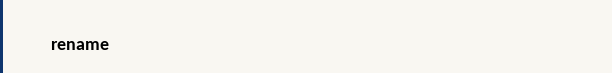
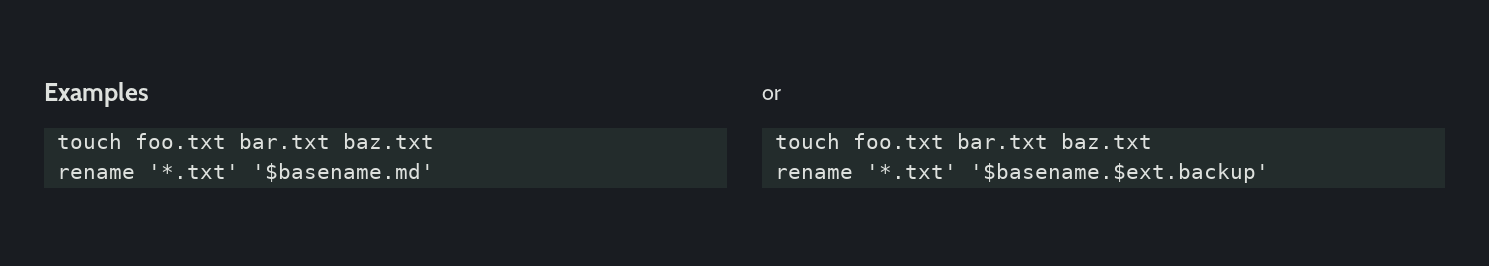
[51,41,109,50] rename -> [44,82,149,107] [56,133,434,149] [56,163,434,182] [762,89,781,100] [774,133,1152,149] [774,163,1269,183] Examples // touch foo.txt bar.txt baz.txt // rename '*.txt' '$basename.md' // or // touch foo.txt bar.txt baz.txt // rename '*.txt' '$basename.$ext.backup'

